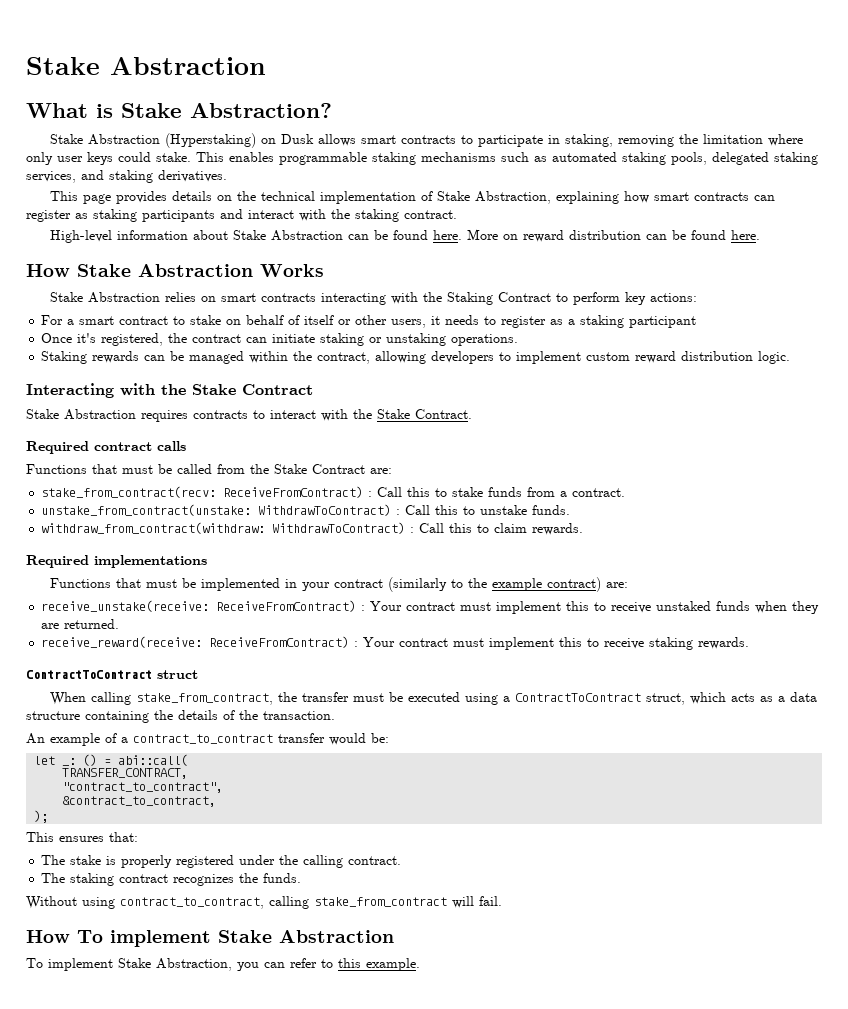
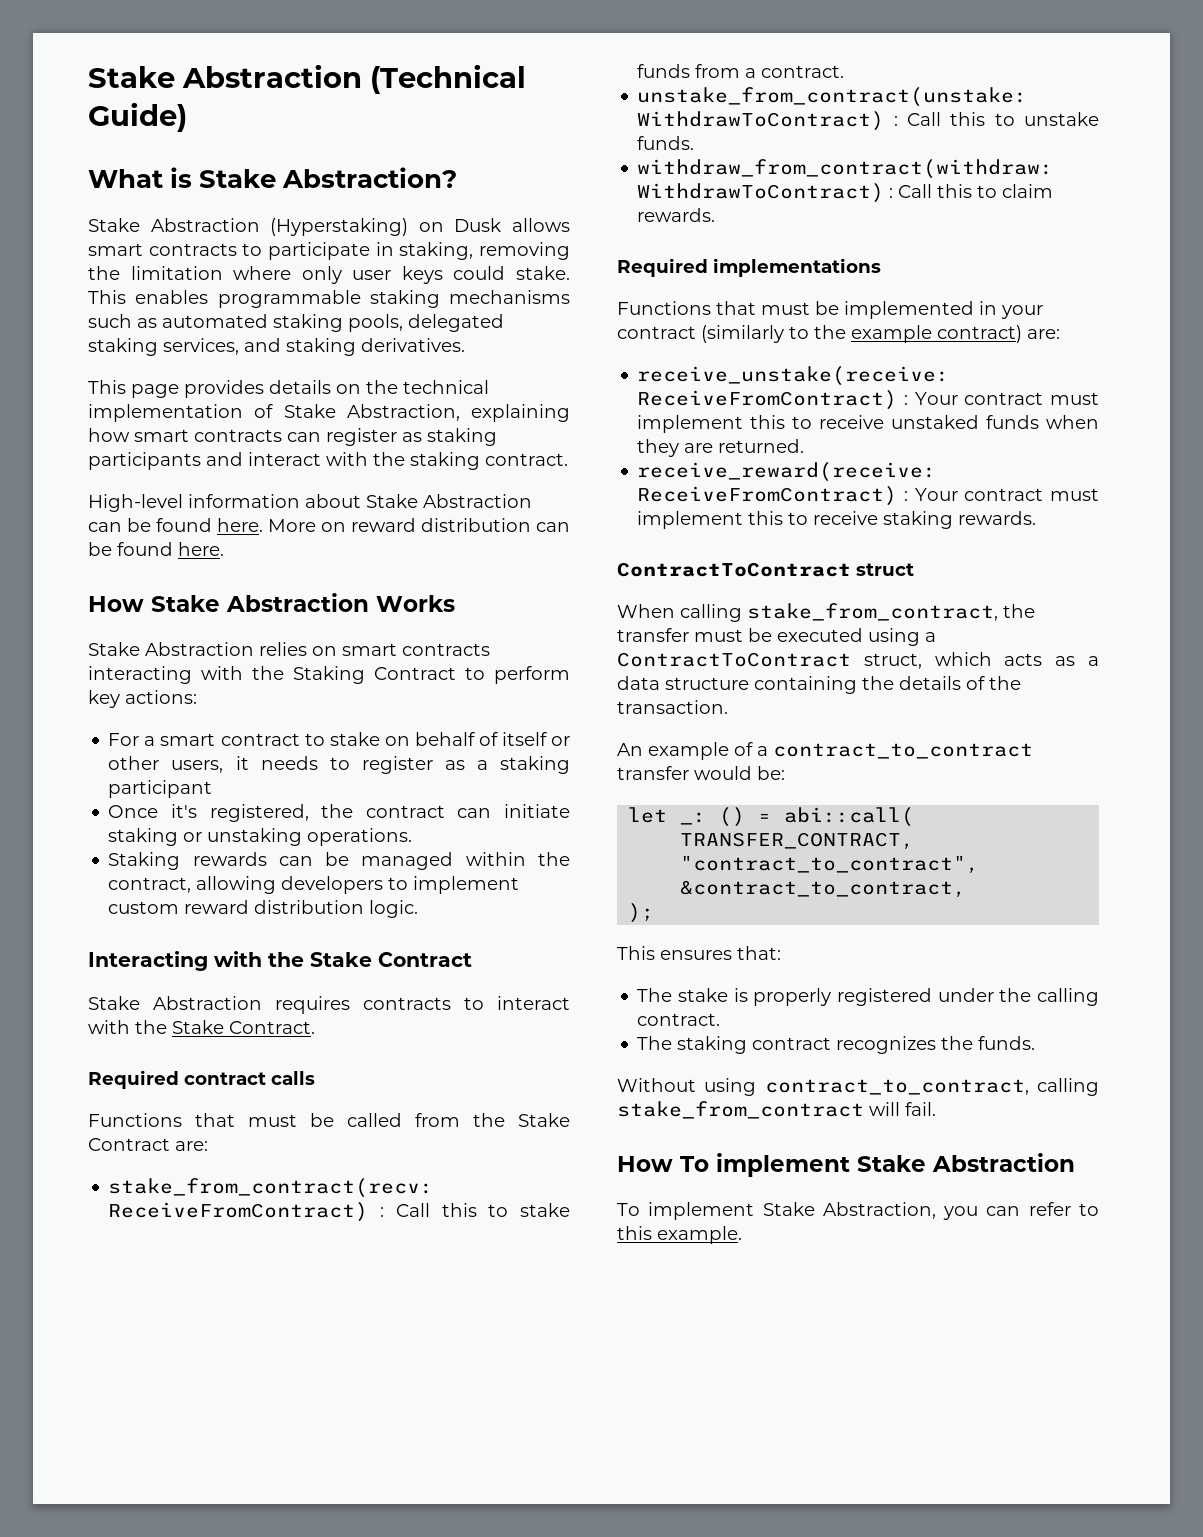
[26,57,266,75] Stake Abstraction -> [88,64,526,94] [88,102,187,132] Stake Abstraction (Technical Guide)

